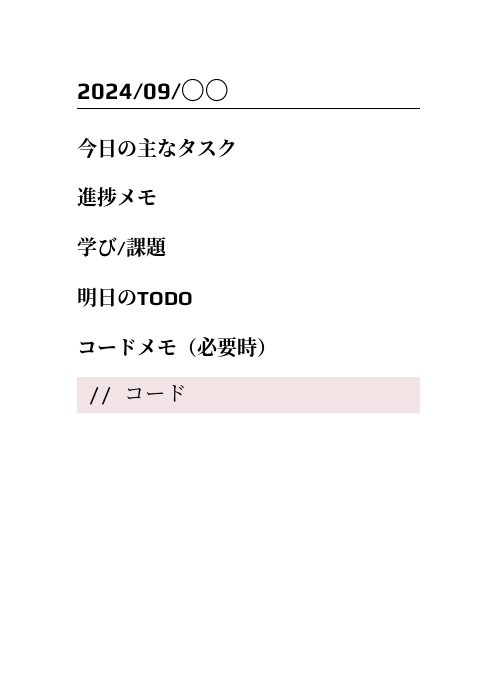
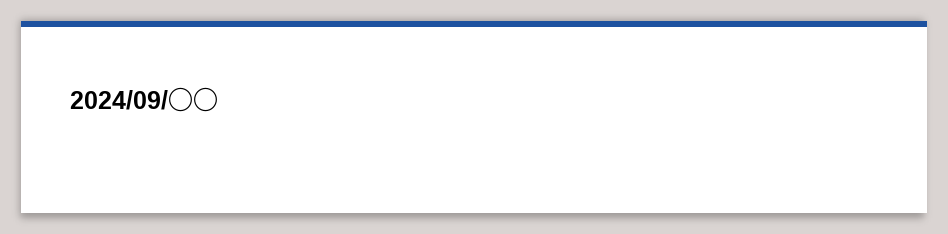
[77,137,237,159] [77,187,157,207] [77,237,168,257] [77,287,193,307] [77,337,277,358] [88,385,188,405] // 今日の主なタスク // 進捗メモ // 学び/課題 // 明日のTODO // コードメモ（必要時） // // コード -> (218, 99) none

